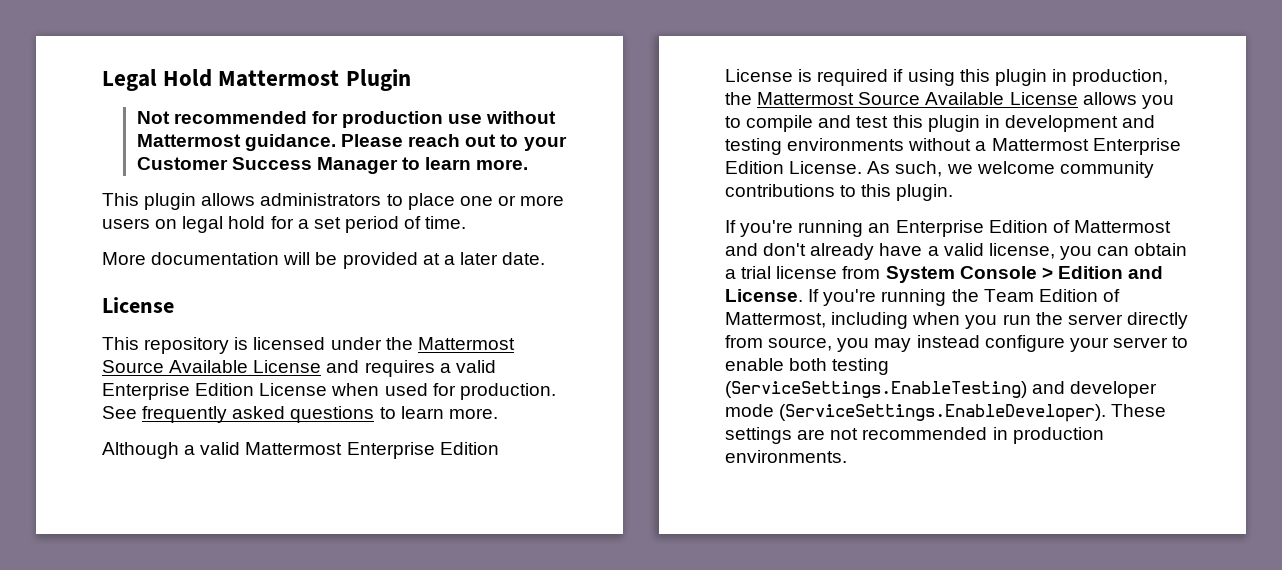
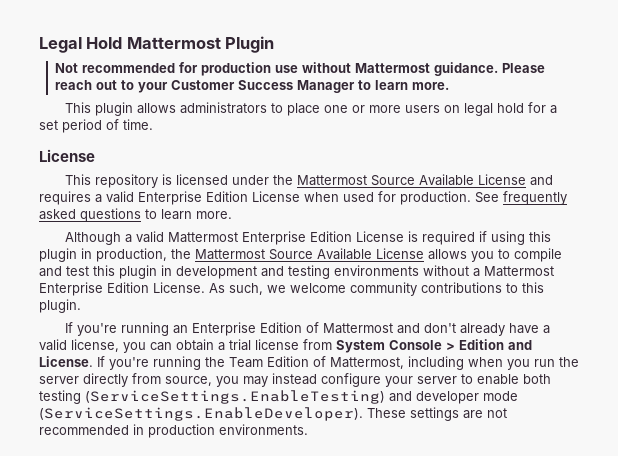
[102,252,546,269] // More documentation will be provided at a later date. -> (153, 124) none

